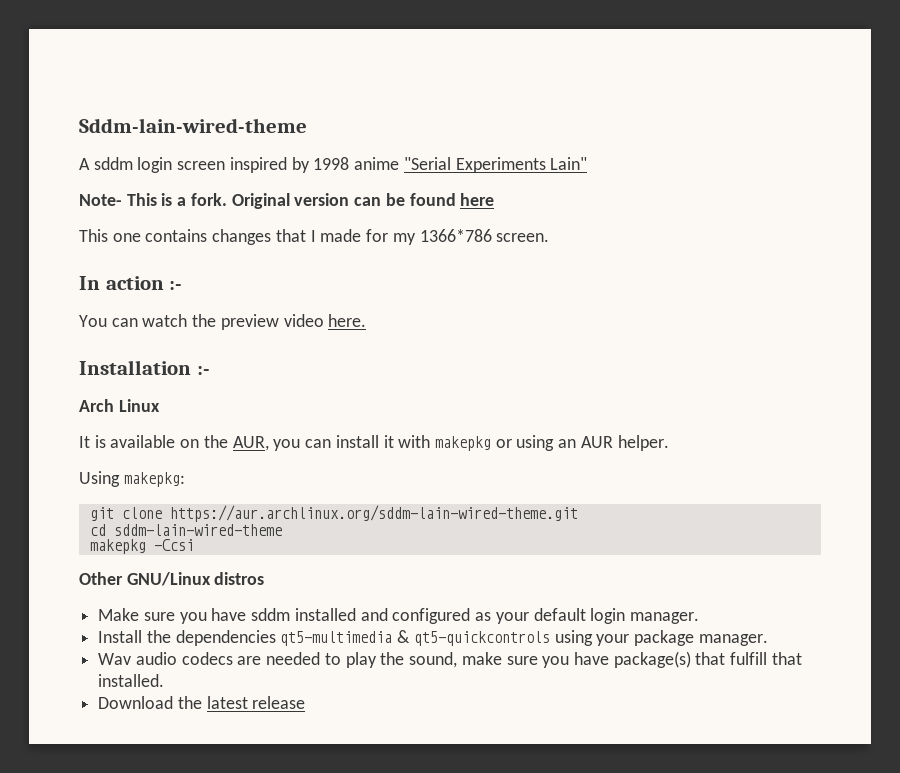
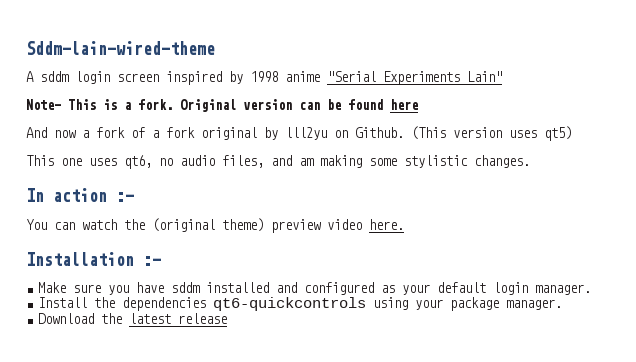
[79,229,550,245] This one contains changes that I made for my 1366*786 screen. -> [26,126,572,141] [26,155,530,169] And now a fork of a fork original by lll2yu on Github. (This version uses qt5) // This one uses qt6, no audio files, and am making some stylistic changes.
(217, 320) none -> [152,218,264,232] (original theme)
[79,399,160,412] [79,435,669,451] [79,471,185,487] [89,505,578,522] [89,524,282,536] [89,539,194,554] [79,572,265,586] // Arch Linux // It is available on the AUR, you can install it with makepkg or using an AUR helper. // Using makepkg: // git clone https://aur.archlinux.org/sddm-lain-wired-theme.git // cd sddm-lain-wired-theme // makepkg -Ccsi // Other GNU/Linux distros -> (161, 261) none
[280,630,550,646] qt5-multimedia & qt5-quickcontrols -> [213,297,367,311] qt6-quickcontrols
[98,651,802,668] [98,674,165,687] // Wav audio codecs are needed to play the sound, make sure you have package(s) that fulfill that installed. -> (563, 304) none

